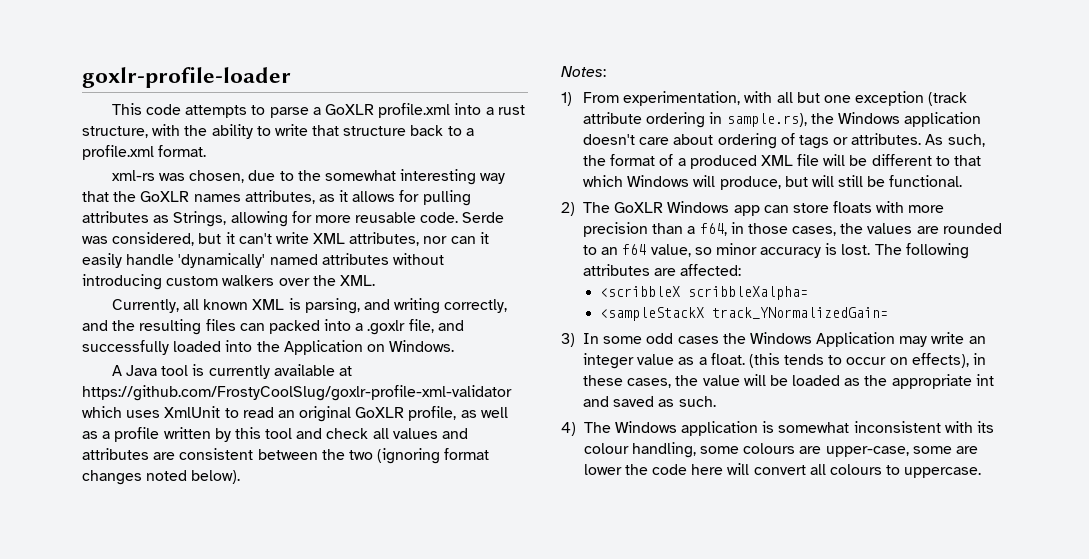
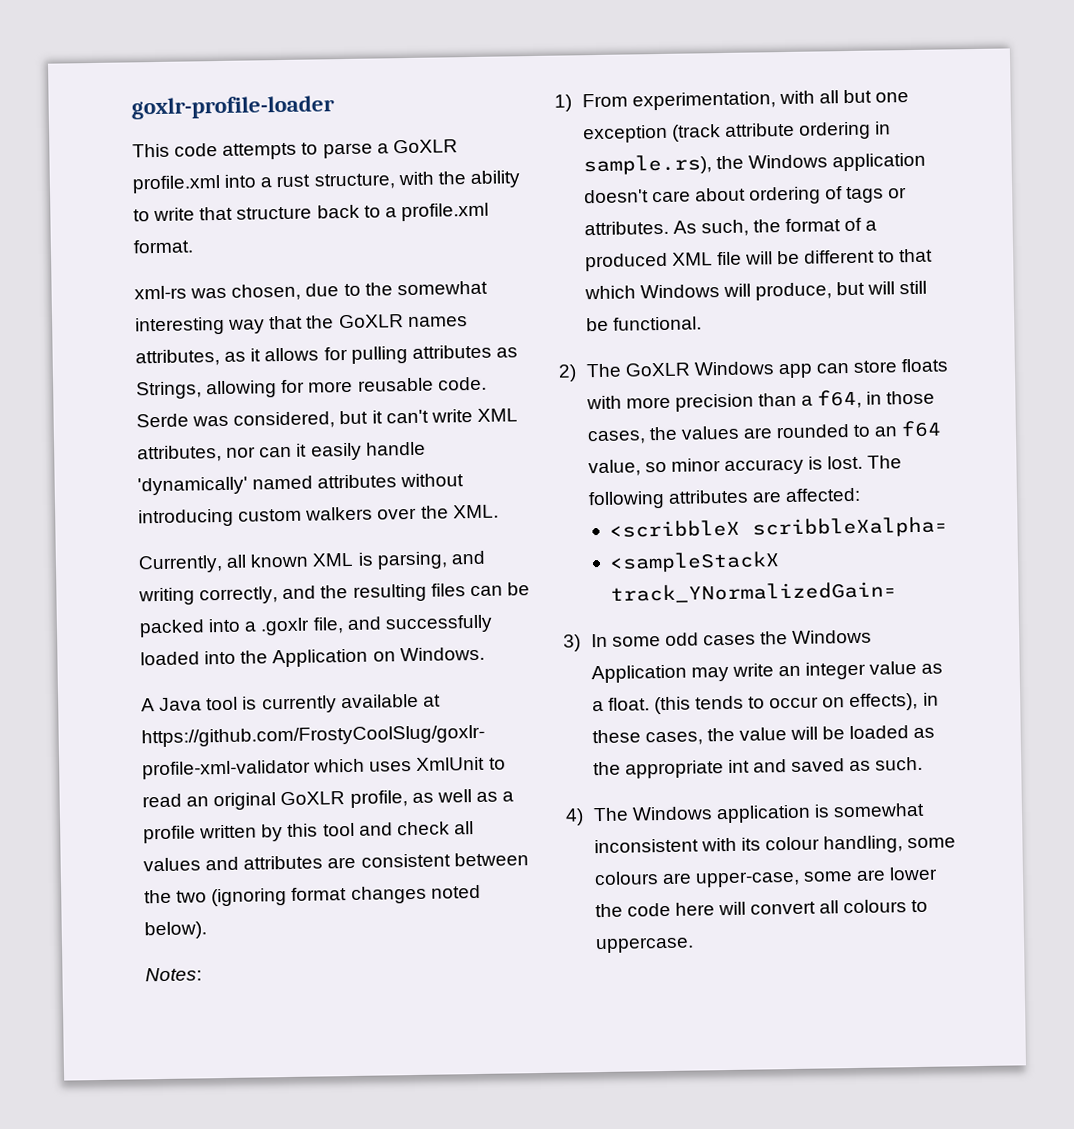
(265, 327) none -> [506,582,530,596] be

